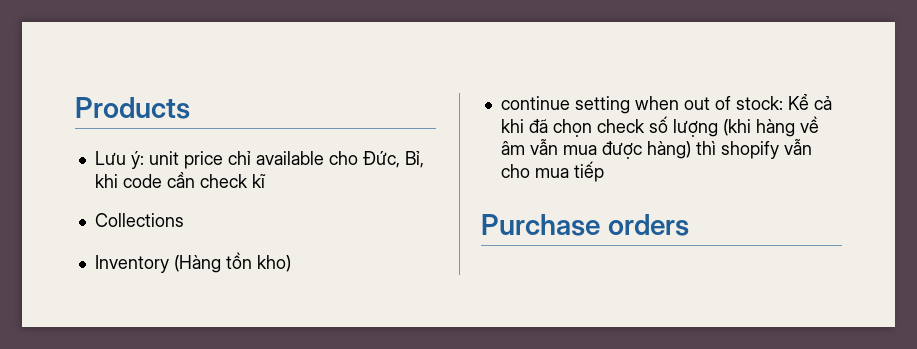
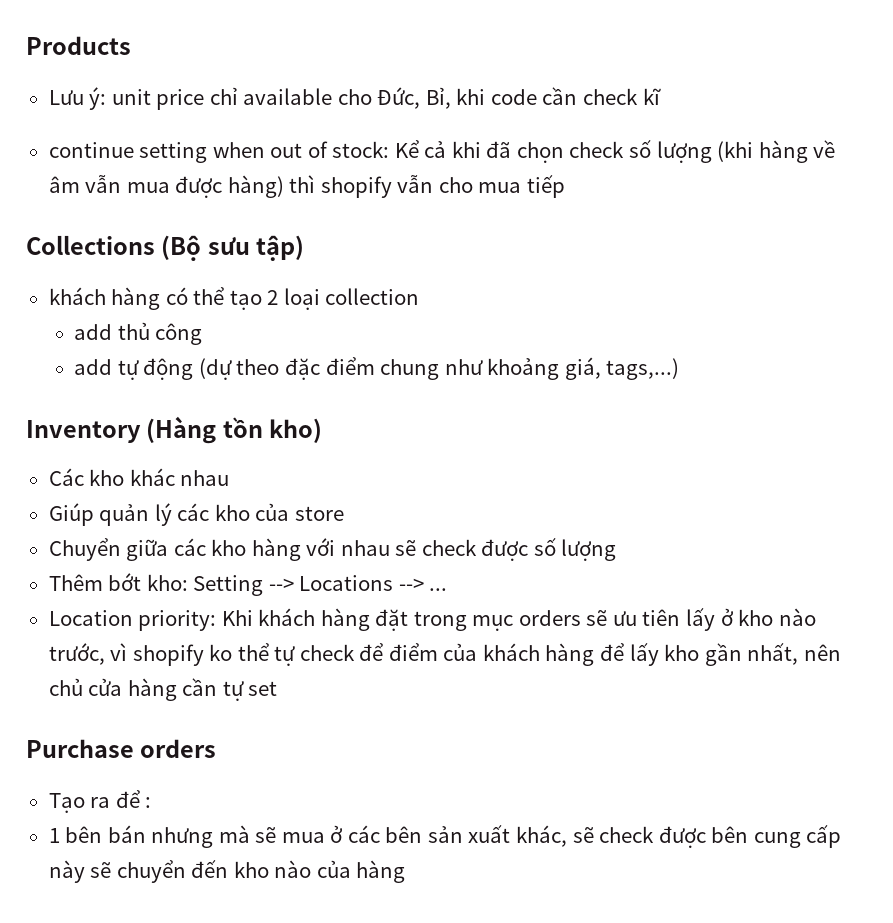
[94,213,184,227] [94,252,291,273] // Collections // Inventory (Hàng tồn kho) -> (661, 96) none
[481,214,689,236] Purchase orders -> [26,235,305,261] [48,287,420,310] [74,322,203,345] [74,357,680,380] [26,416,323,444] [48,468,230,486] [48,503,344,526] [48,537,617,561] [48,573,448,596] [48,607,816,631] [48,642,841,666] [48,678,278,701] [26,739,217,758] [48,790,152,813] [48,824,842,848] [48,859,406,883] Collections (Bộ sưu tập) // khách hàng có thể tạo 2 loại collection // add thủ công // add tự động (dự theo đặc điểm chung như khoảng giá, tags,...) // Inventory (Hàng tồn kho) // Các kho khác nhau // Giúp quản lý các kho của store // Chuyển giữa các kho hàng với nhau sẽ check được số lượng // Thêm bớt kho: Setting --> Locations --> ... // Location priority: Khi khách hàng đặt trong mục orders sẽ ưu tiên lấy ở kho nào trước, vì shopify ko thể tự check để điểm của khách hàng để lấy kho gần nhất, nên chủ cửa hàng cần tự set // Purchase orders // Tạo ra để : // 1 bên bán nhưng mà sẽ mua ở các bên sản xuất khác, sẽ check được bên cung cấp này sẽ chuyển đến kho nào của hàng

